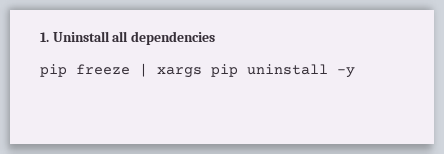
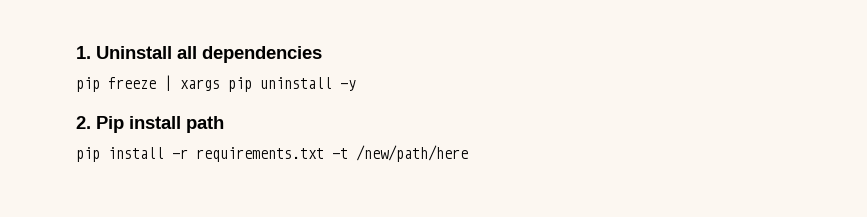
(355, 72) none -> [76,116,224,133] [76,145,468,162] // 2. Pip install path // pip install -r requirements.txt -t /new/path/here

